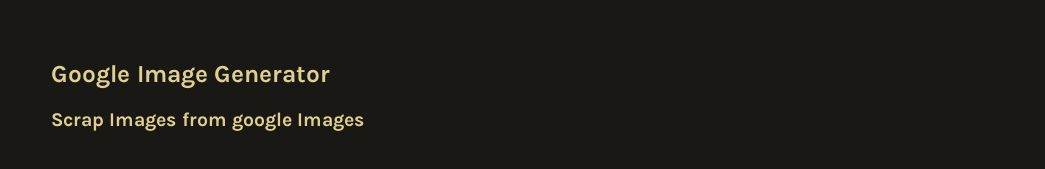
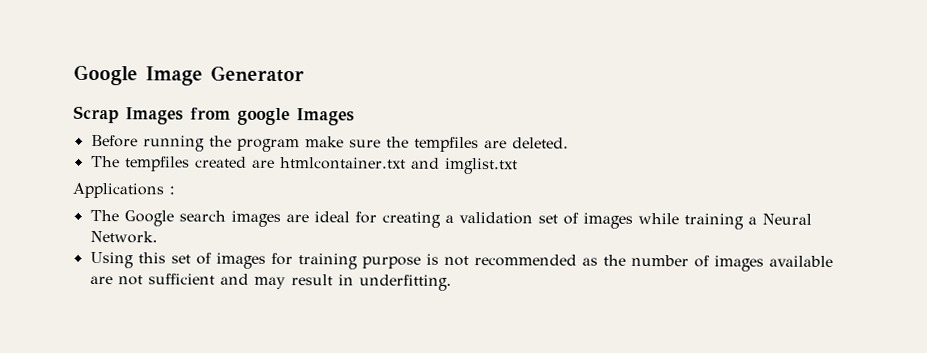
(365, 122) none -> [90,134,569,153] [90,155,518,175] [72,182,175,199] [89,209,812,230] [89,230,158,244] [89,251,833,272] [89,273,452,291] // Before running the program make sure the tempfiles are deleted. // The tempfiles created are htmlcontainer.txt and imglist.txt // Applications : // The Google search images are ideal for creating a validation set of images while training a Neural Network. // Using this set of images for training purpose is not recommended as the number of images available are not sufficient and may result in underfitting.

